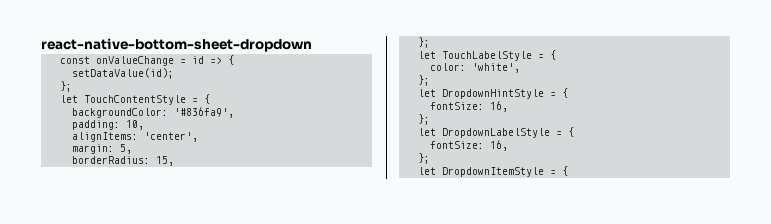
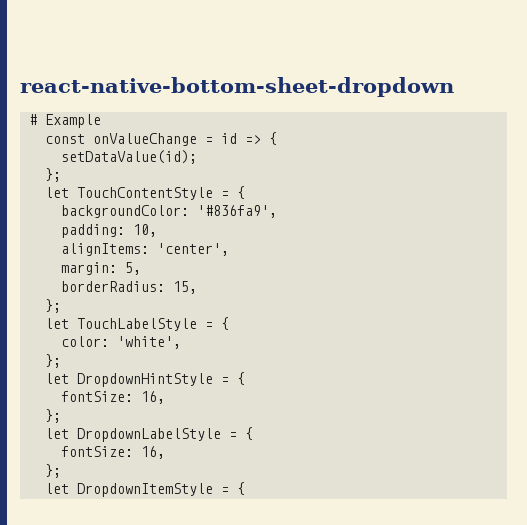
(312, 45) none -> [29,114,102,128] // # Example

